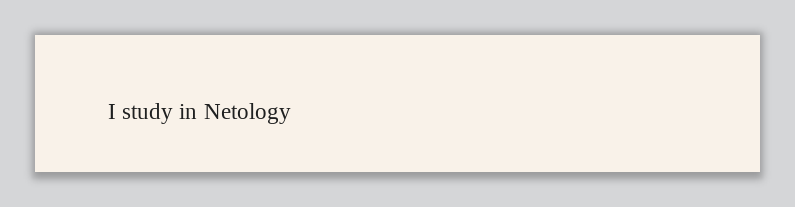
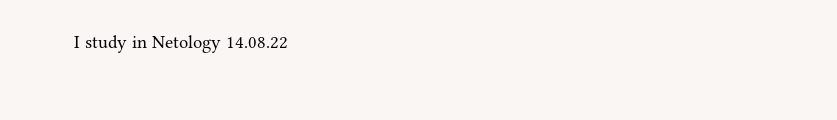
(291, 113) none -> [226,37,288,49] 14.08.22

